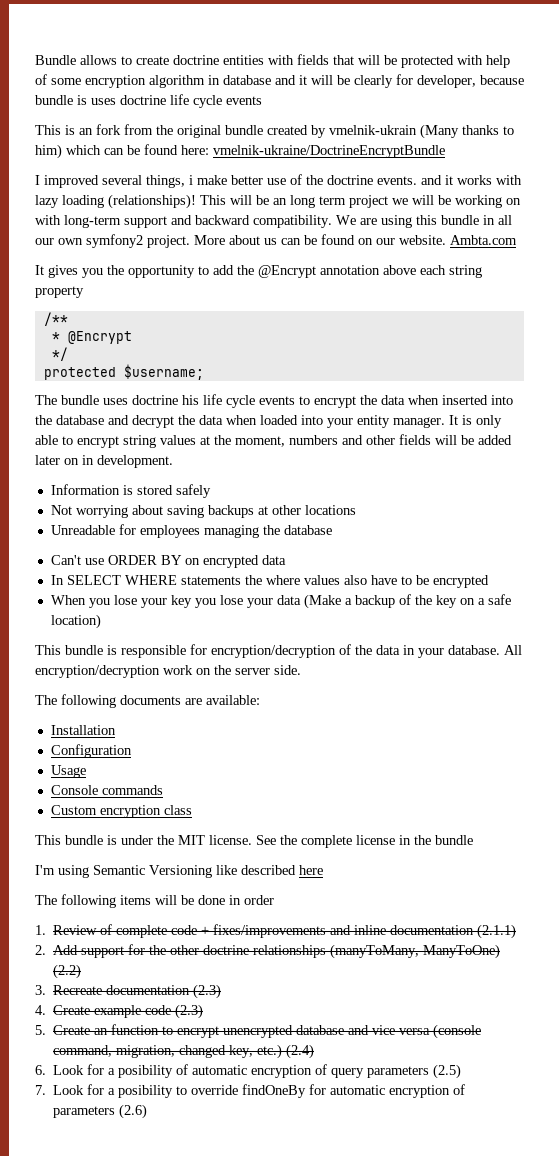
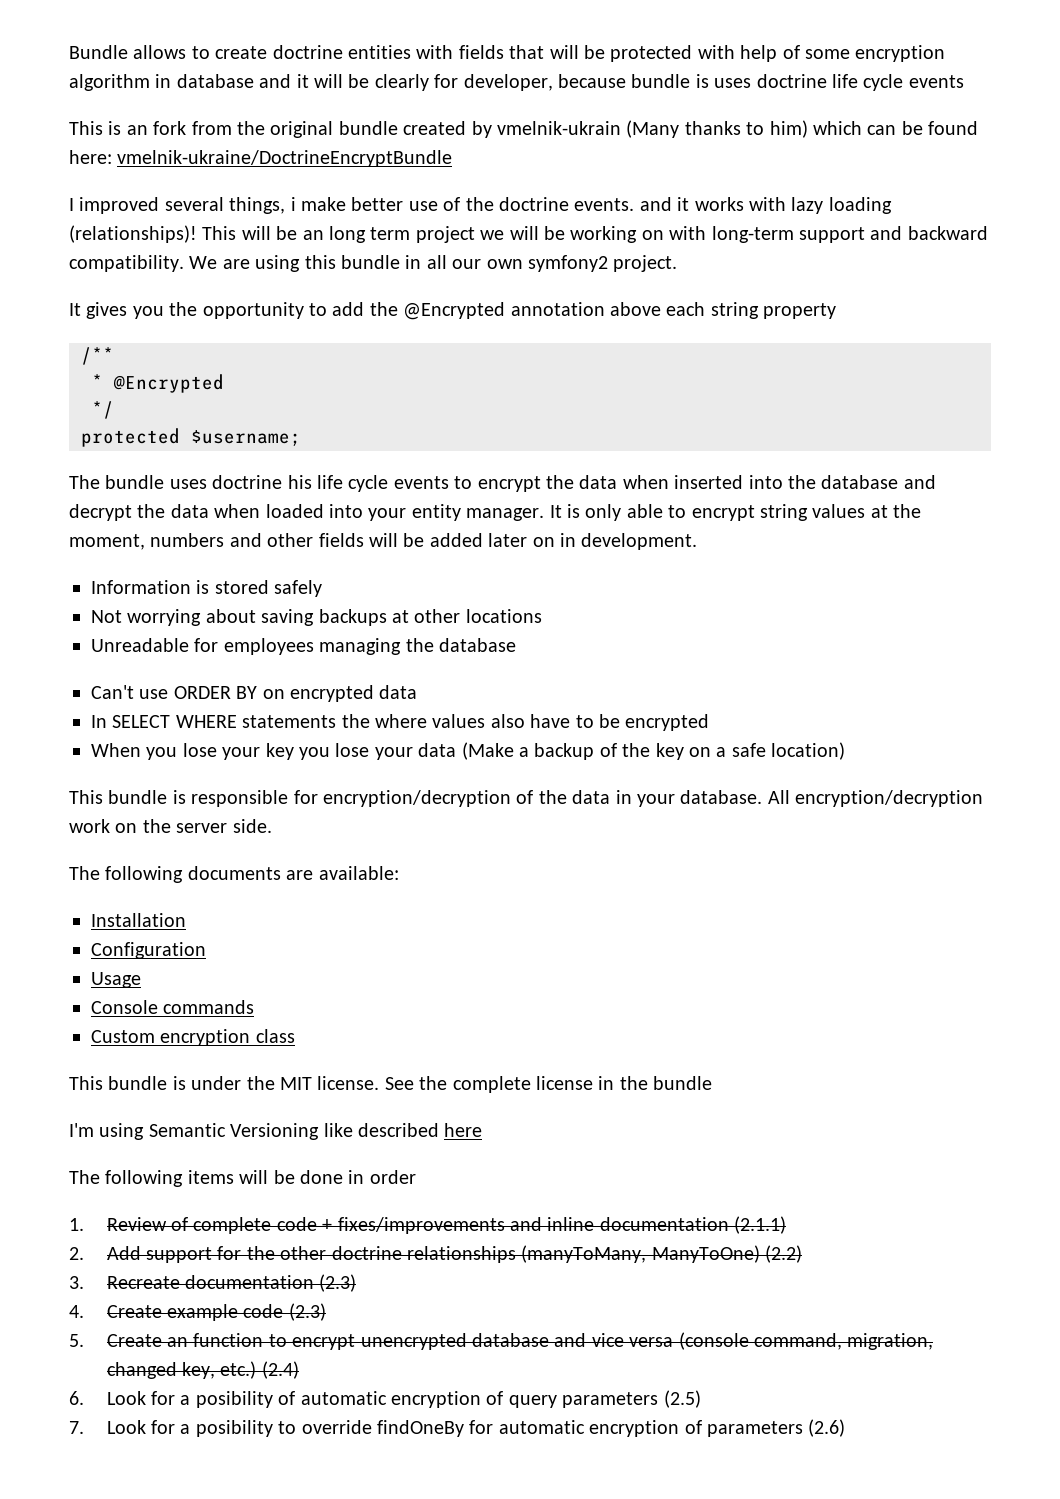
[194,234,517,245] More about us can be found on our website. Ambta.com -> (678, 263) none
[258,265,316,278] @Encrypt -> [403,302,506,320] @Encrypted
[67,331,132,344] @Encrypt -> [113,374,224,393] @Encrypted

